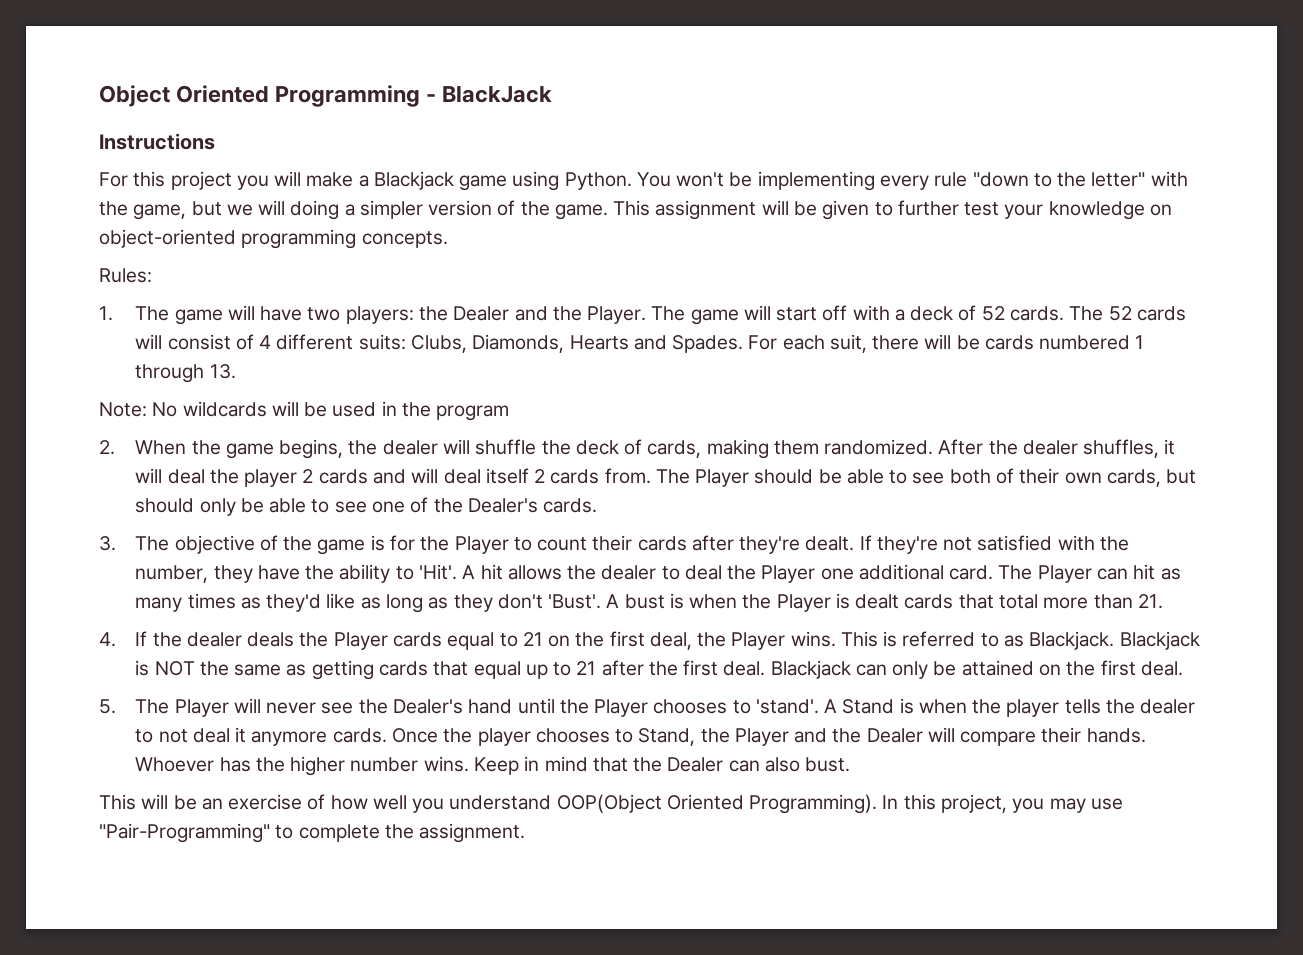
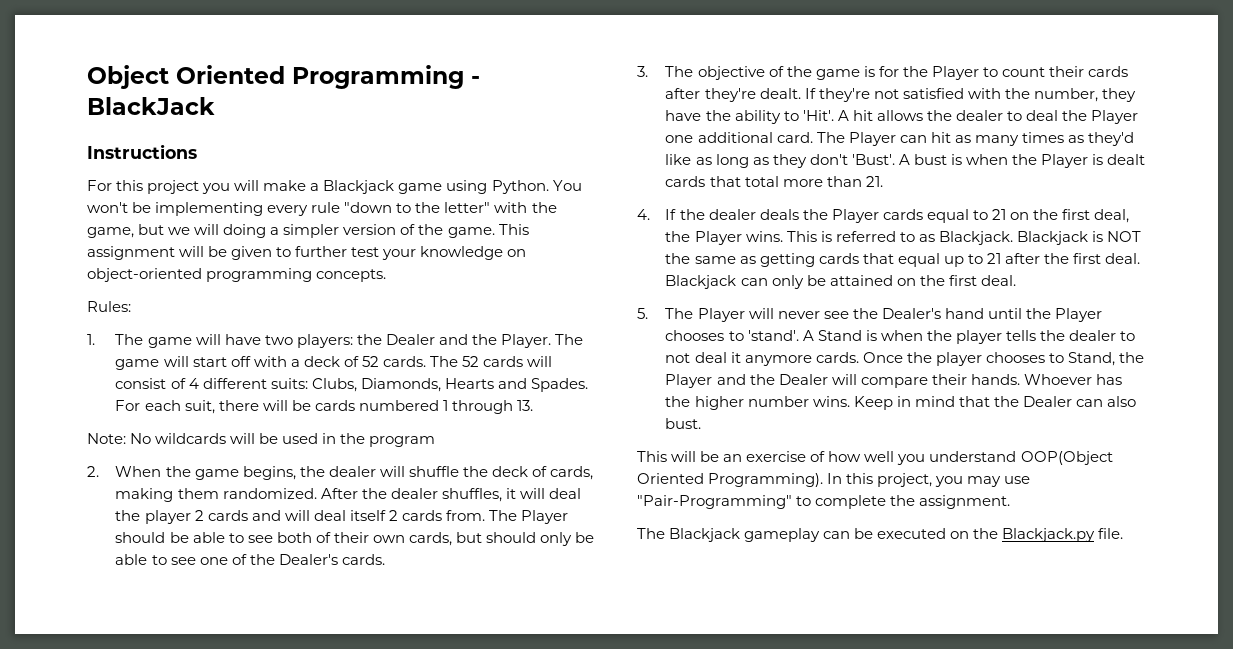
(526, 833) none -> [637,528,1124,542] // The Blackjack gameplay can be executed on the Blackjack.py file.

